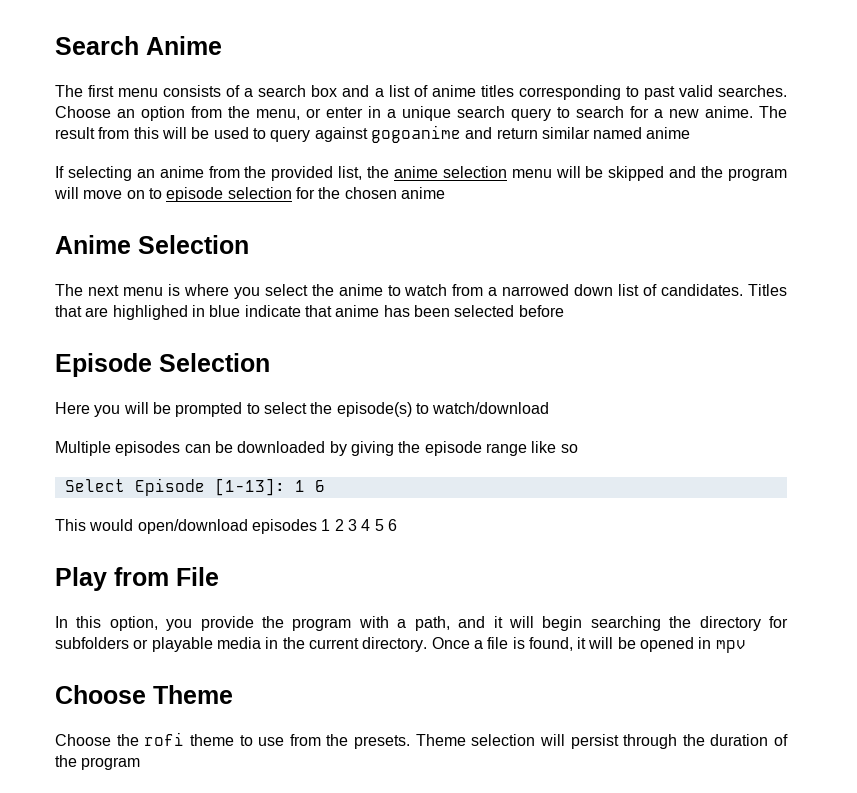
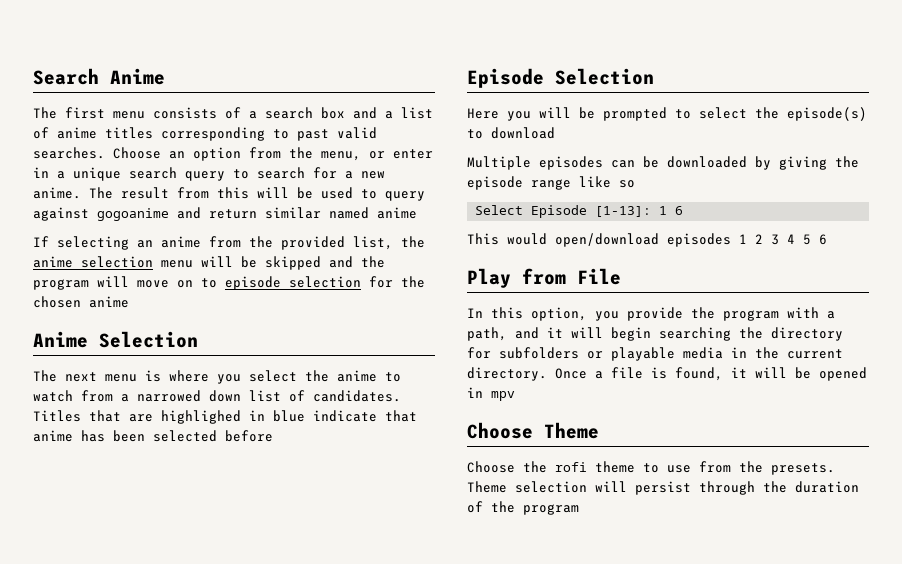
[432,402,550,414] watch/download -> [491,127,555,139] download

